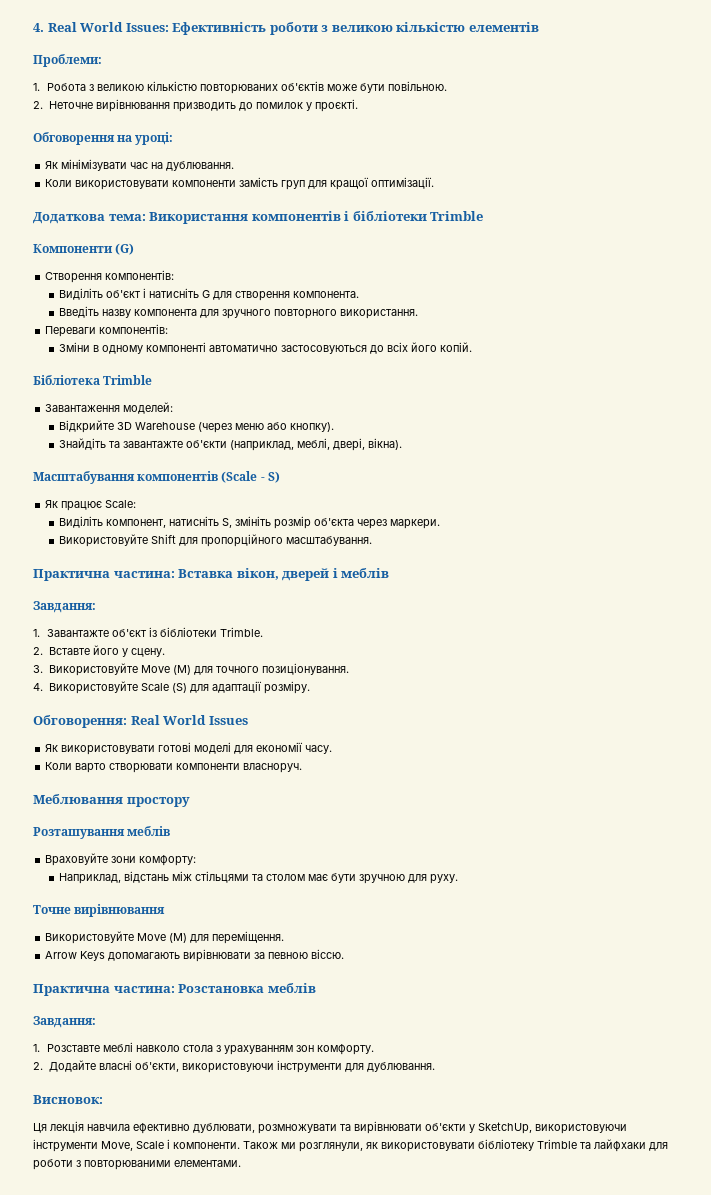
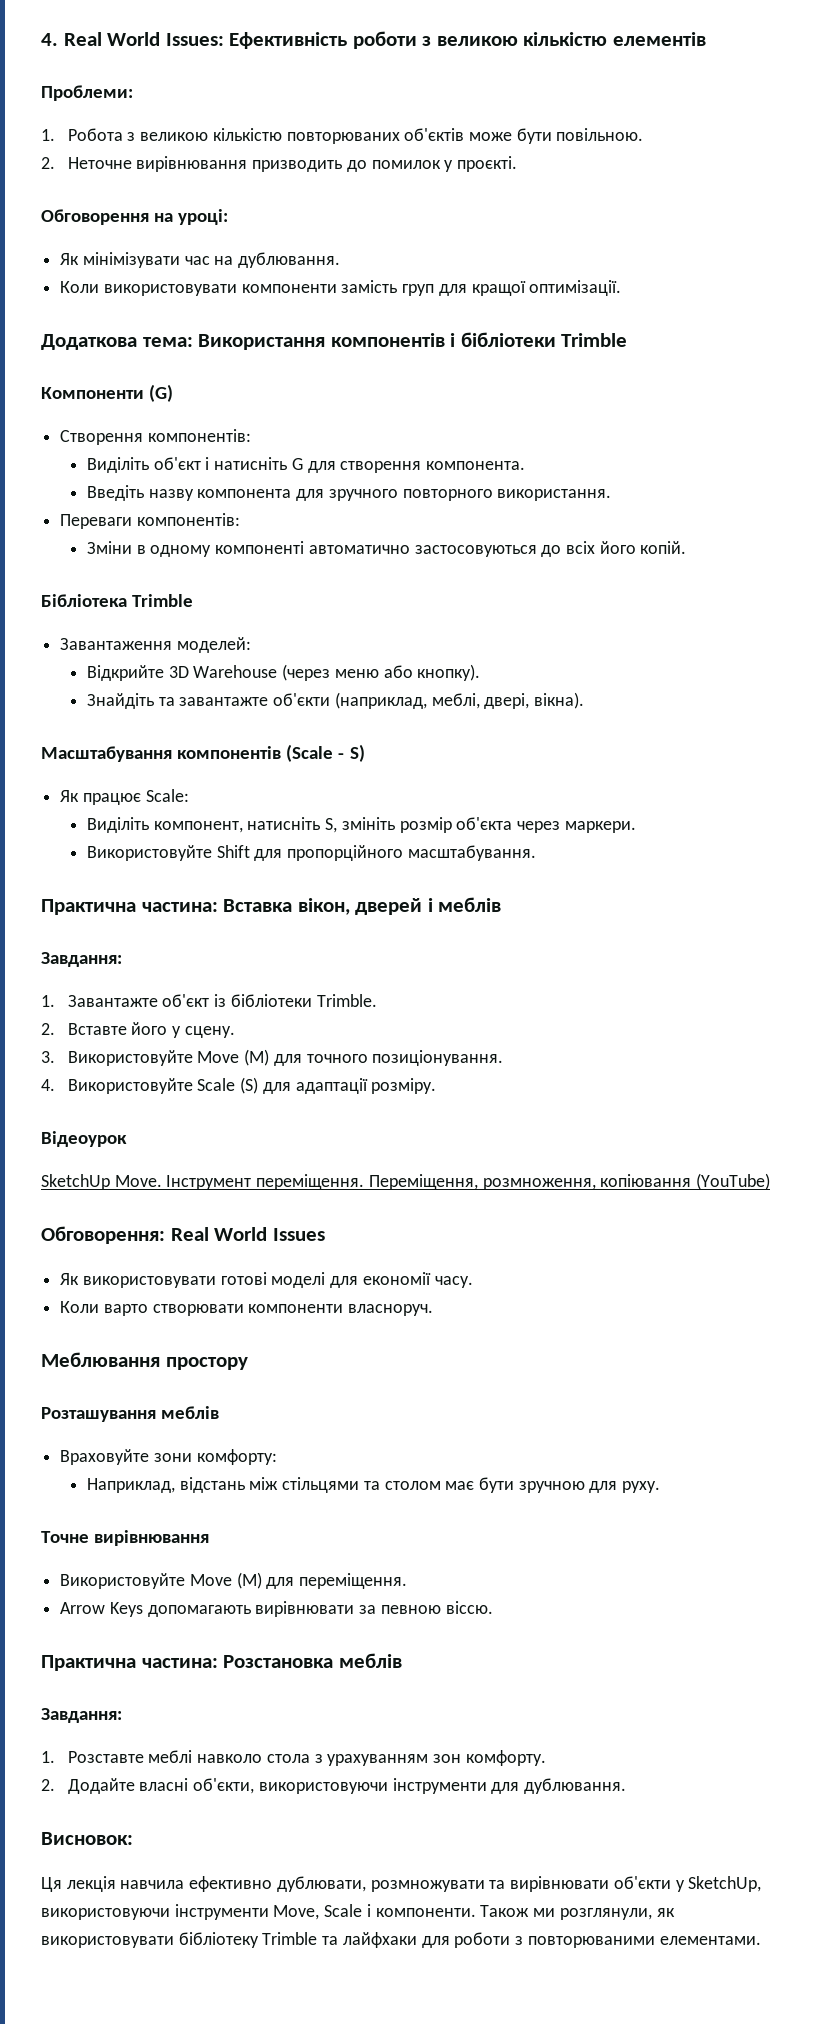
(310, 687) none -> [41,1131,127,1147] [41,1173,771,1190] // Відеоурок // SketchUp Move. Інструмент переміщення. Переміщення, розмноження, копіювання (YouTube)

